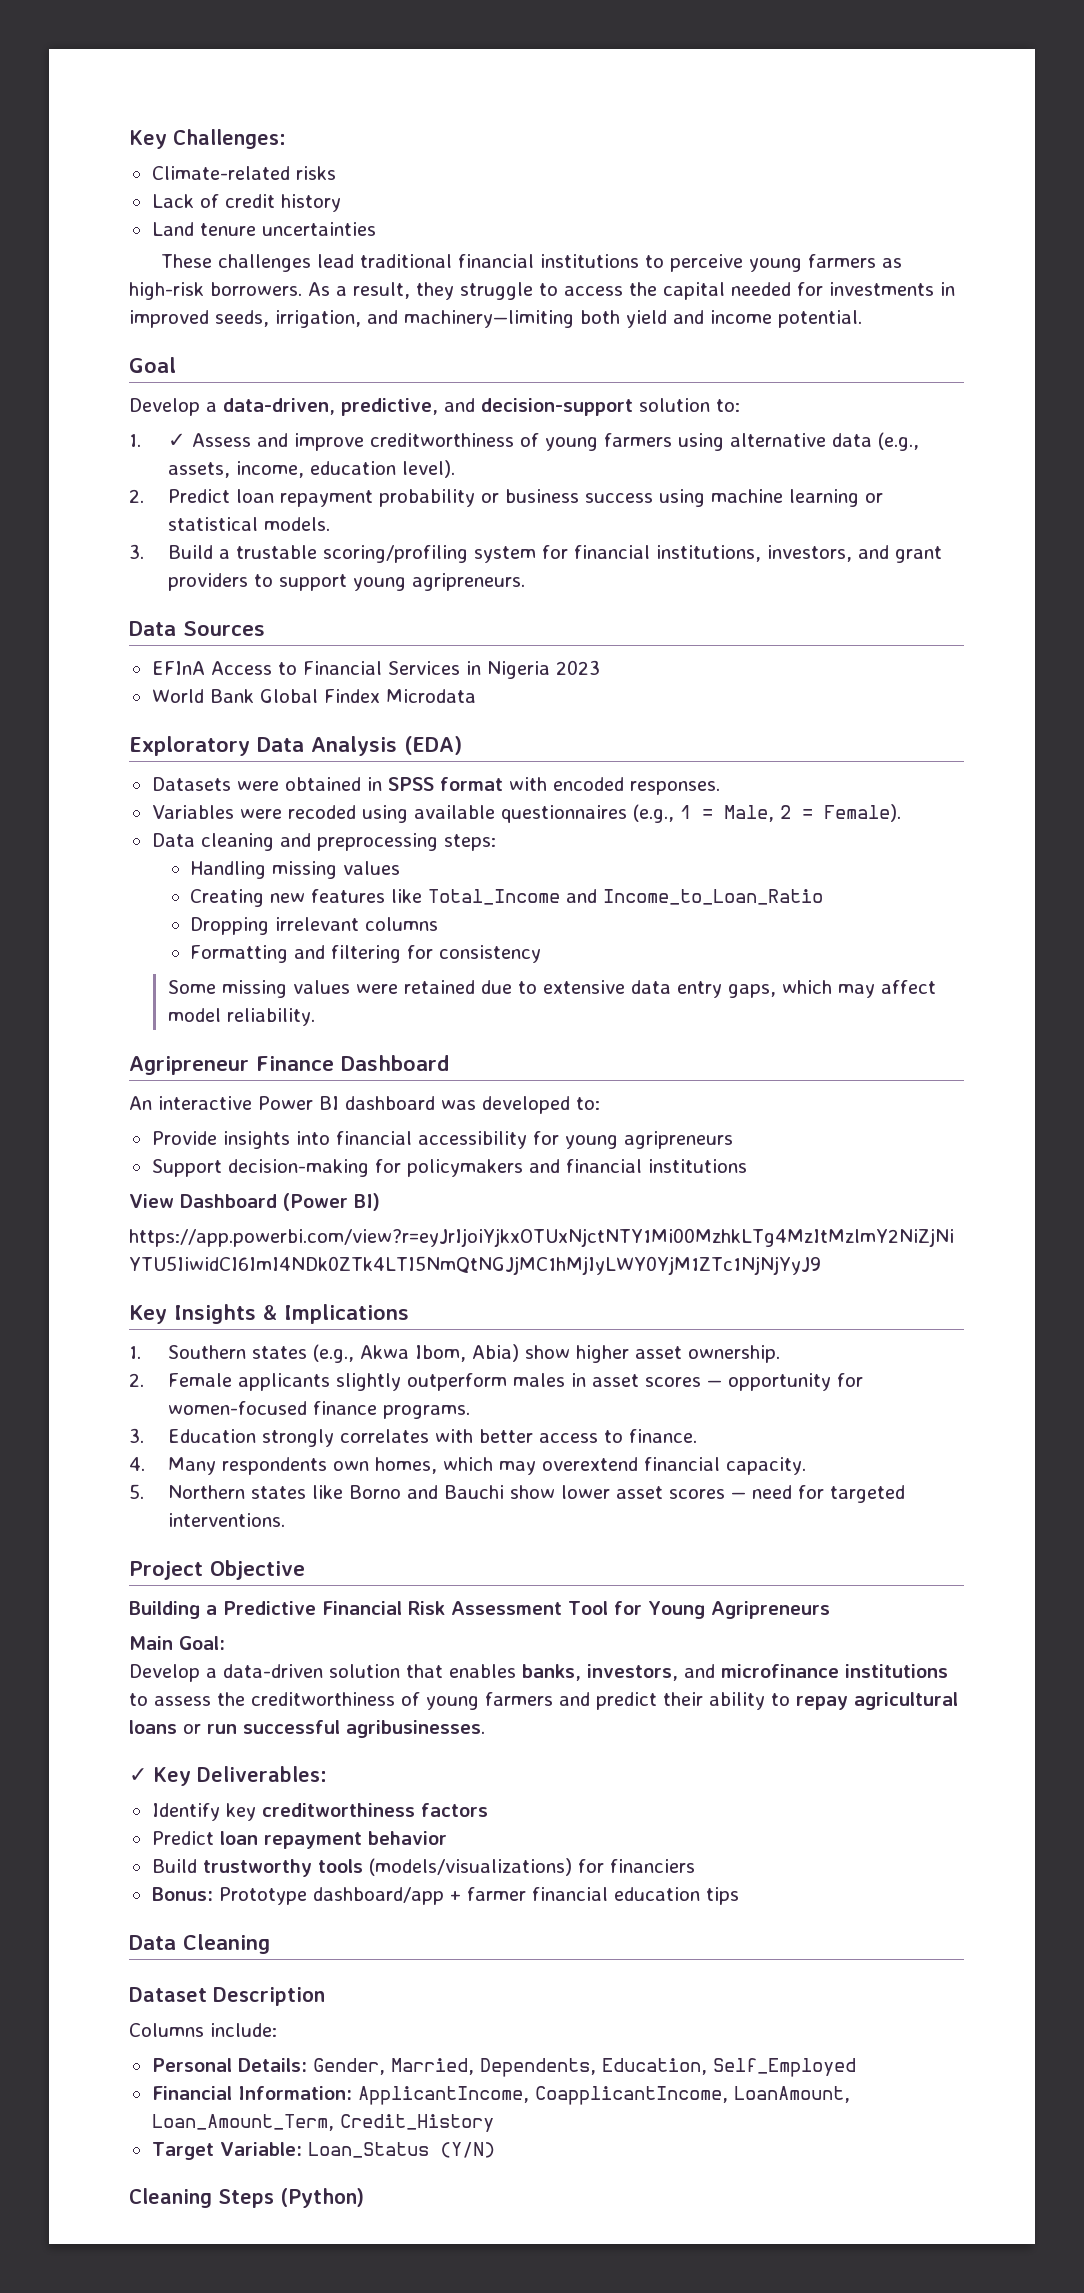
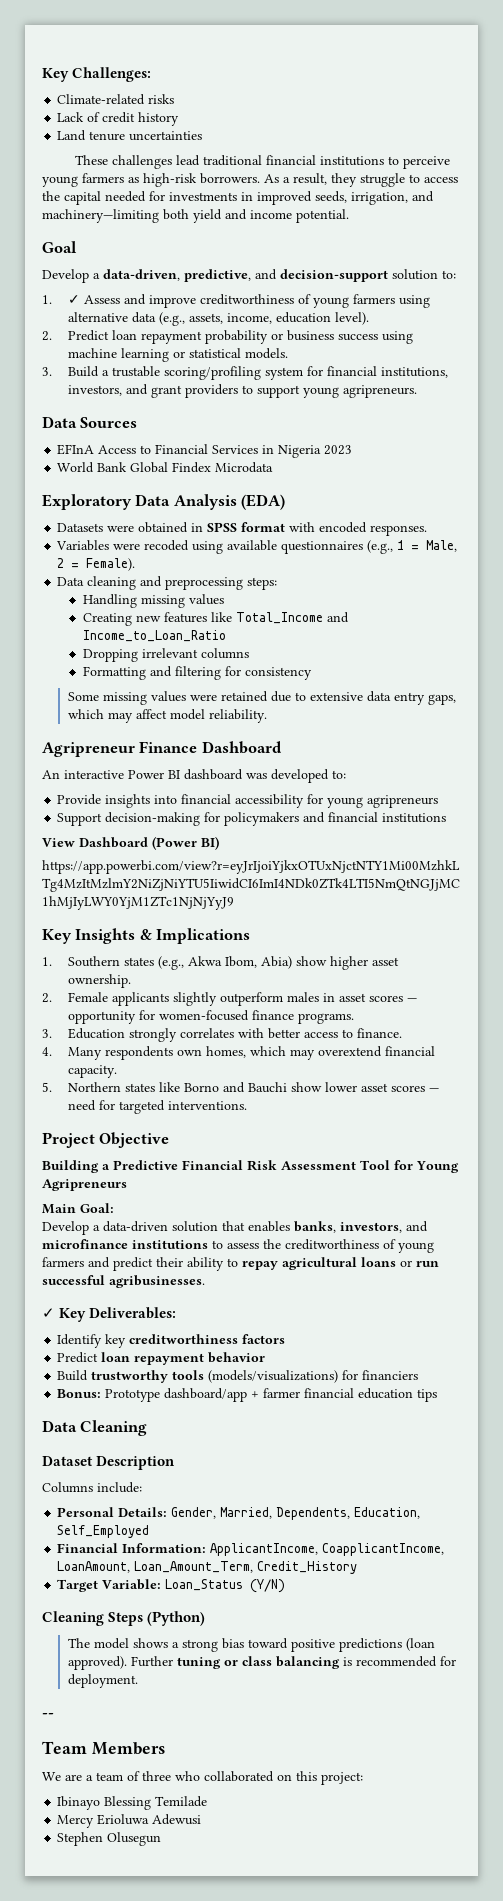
(364, 2198) none -> [67,1638,435,1652] [67,1656,456,1670] [67,1674,138,1688] [42,1713,54,1718] [42,1741,165,1755] [42,1771,363,1785] [57,1796,208,1810] [57,1814,202,1828] [57,1832,162,1846] // The model shows a strong bias toward positive predictions (loan approved). Further tuning or class balancing is recommended for deployment. // -- // Team Members // We are a team of three who collaborated on this project: // Ibinayo Blessing Temilade // Mercy Erioluwa Adewusi // Stephen Olusegun

